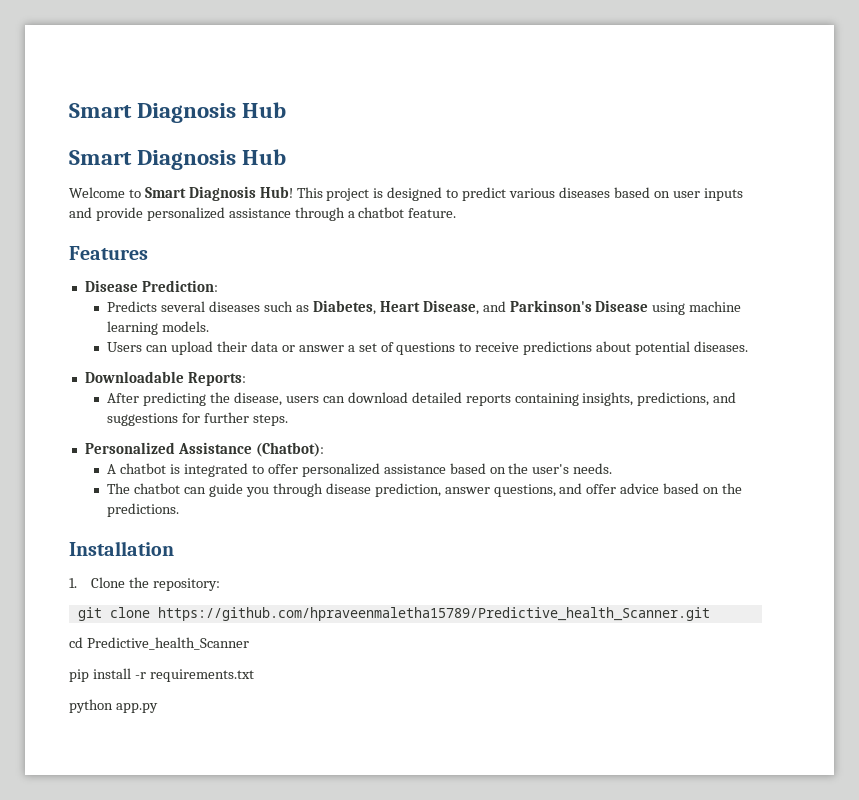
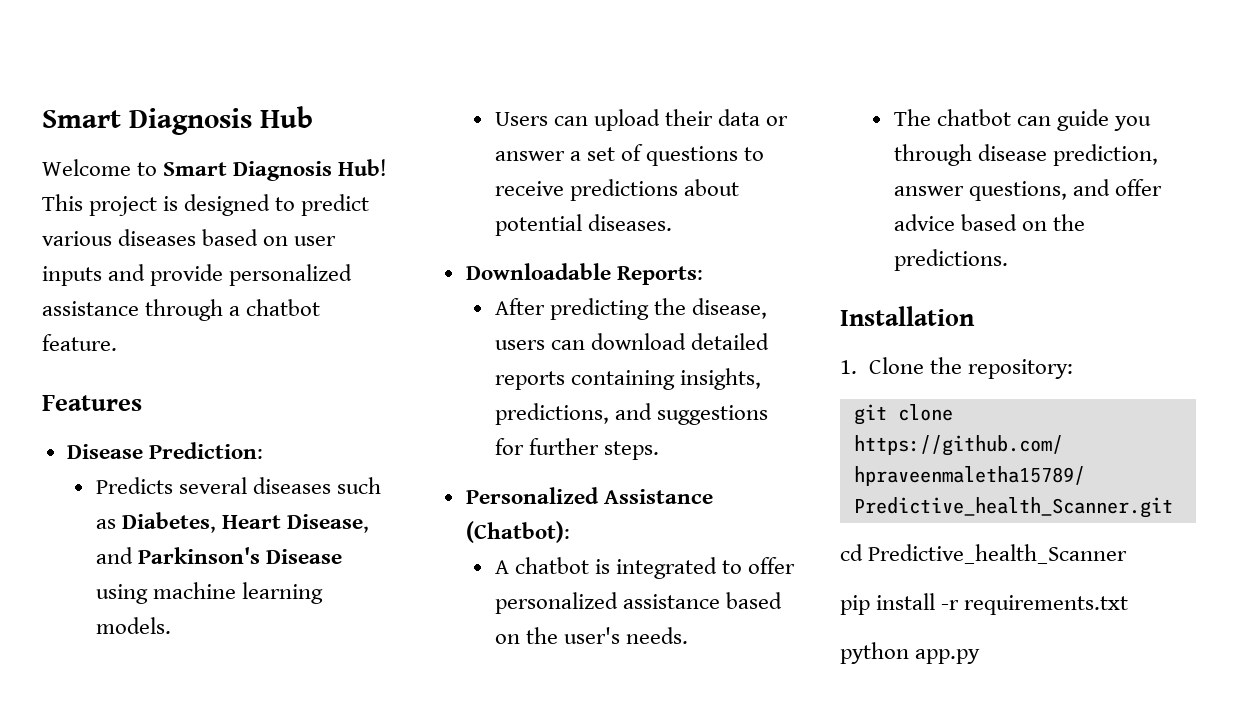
[69,102,287,123] [69,149,287,170] Smart Diagnosis Hub // Smart Diagnosis Hub -> [42,106,313,135] Smart Diagnosis Hub

